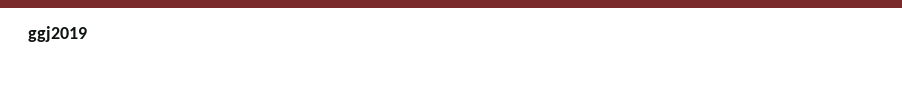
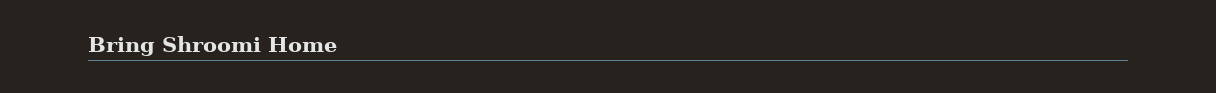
[28,26,87,42] ggj2019 -> [88,36,337,56] Bring Shroomi Home

